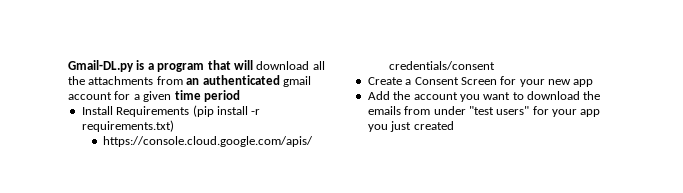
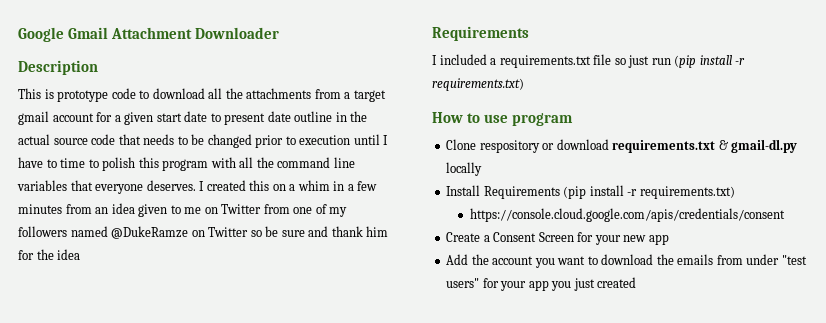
[68,60,253,72] Gmail-DL.py is a program that will -> [18,27,280,42] [18,60,98,75] [18,88,150,102] Google Gmail Attachment Downloader // Description // This is prototype code to
[186,75,280,85] an authenticated -> [344,90,386,102] a target
[174,90,240,102] time period -> [156,111,368,125] [18,134,389,148] [18,157,355,171] [17,180,378,194] [18,203,348,217] [18,226,389,239] [18,249,81,260] [432,26,529,41] [432,54,746,68] [432,78,524,91] [432,112,573,126] [446,139,798,153] [446,162,483,176] start date to present date outline in the actual source code that needs to be changed prior to execution until I have to time to polish this program with all the command line variables that everyone deserves. I created this on a whim in a few minutes from an idea given to me on Twitter from one of my followers named @DukeRamze on Twitter so be sure and thank him for the idea // Requirements // I included a requirements.txt file so just run (pip install -r requirements.txt) // How to use program // Clone respository or download requirements.txt & gmail-dl.py locally

